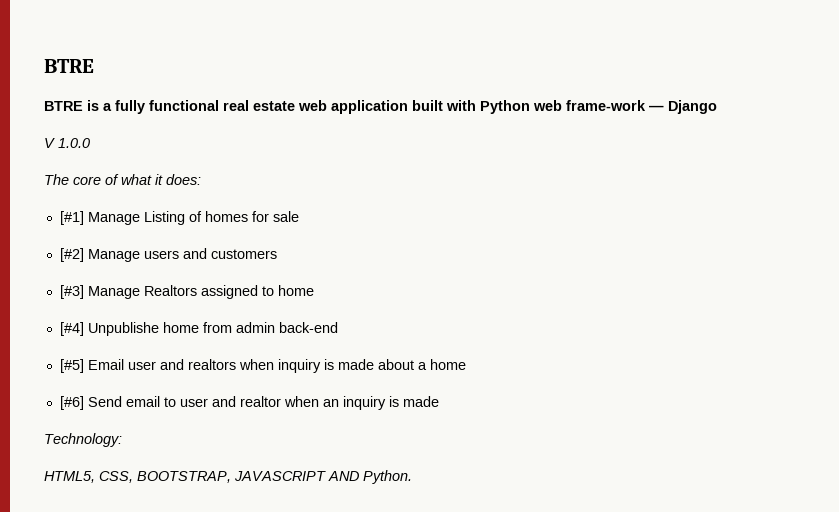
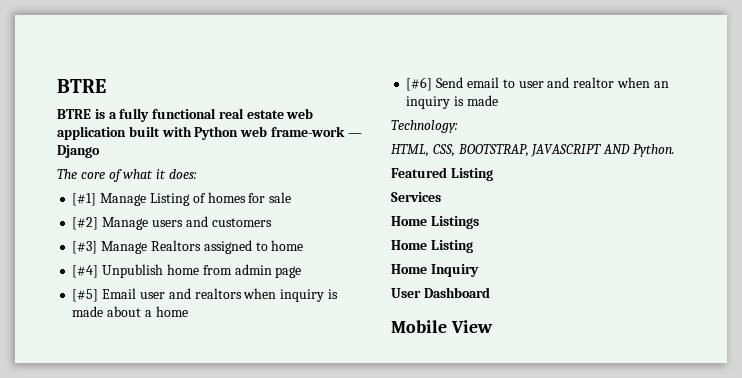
[44,138,90,148] // V 1.0.0 -> (100, 151) none
[87,322,159,336] Unpublishe -> [102,264,164,278] Unpublish
[278,322,338,333] back-end -> [275,266,302,278] page
[44,471,95,483] HTML5, -> [391,144,429,157] HTML,
(412, 477) none -> [391,167,493,181] [391,192,441,202] [391,216,479,229] [391,240,473,253] [391,264,479,277] [391,287,490,298] [391,320,493,333] // Featured Listing // Services // Home Listings // Home Listing // Home Inquiry // User Dashboard // Mobile View

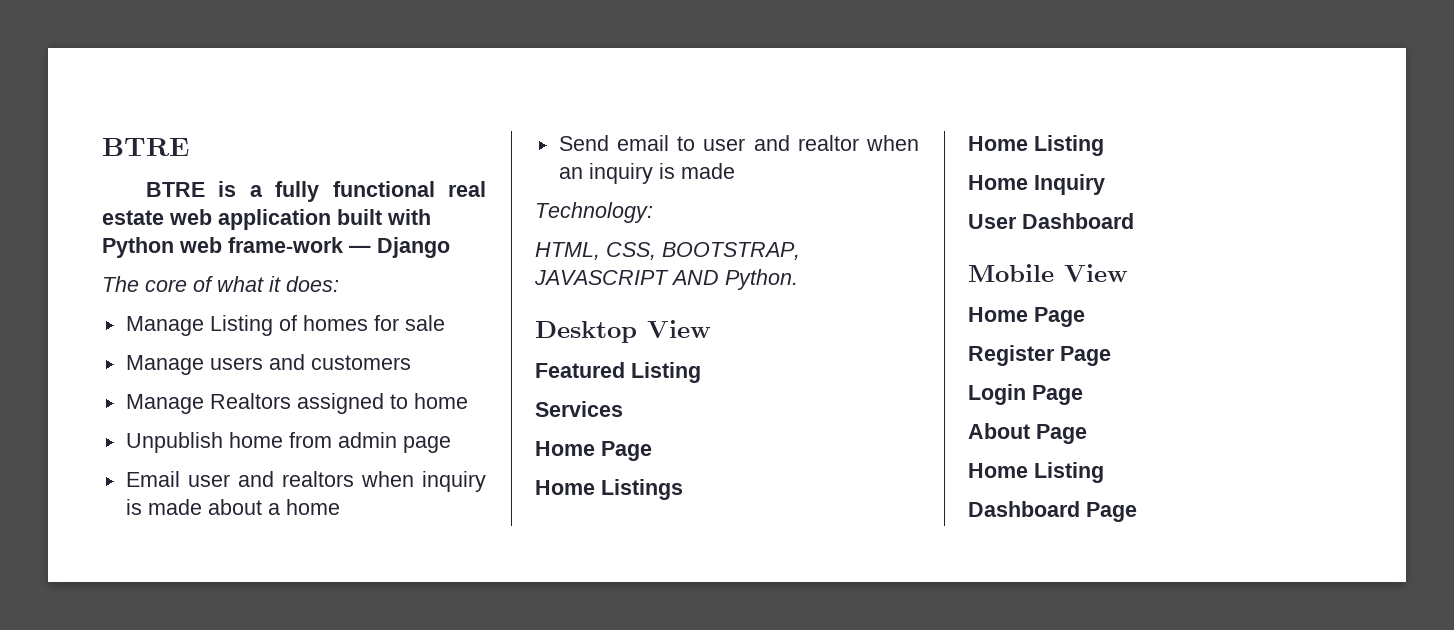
[72,193,97,206] [#1] -> (339, 284) none
[72,217,99,230] [#2] -> (445, 323) none
[72,241,98,254] [#3] -> (411, 362) none
[72,265,99,278] [#4] -> (468, 401) none
[72,289,99,302] [#5] -> (451, 444) none
[406,77,433,91] [#6] -> (340, 507) none
(675, 150) none -> [535,320,711,343] // Desktop View
(441, 197) none -> [535,441,652,461] // Home Page
(493, 326) none -> [968,307,1085,327] [968,345,1111,366] [968,384,1083,405] [968,423,1087,444] [968,462,1104,483] [968,501,1137,522] // Home Page // Register Page // Login Page // About Page // Home Listing // Dashboard Page

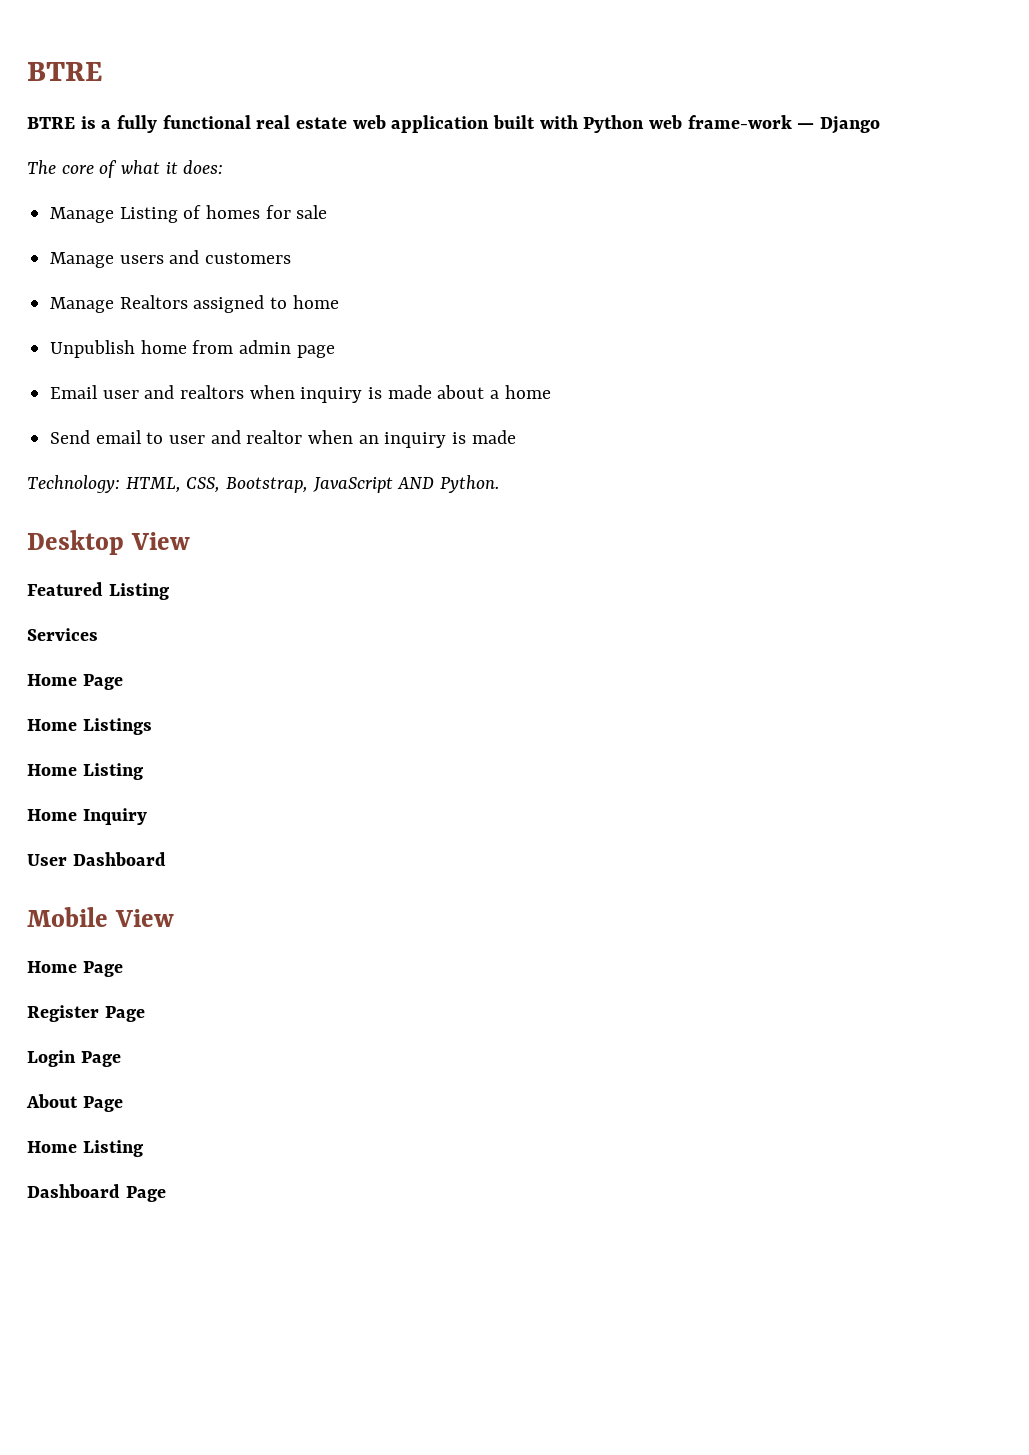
(653, 212) // -> (120, 484) none
[662,242,800,260] [534,270,669,285] BOOTSTRAP, JAVASCRIPT -> [226,477,393,493] Bootstrap, JavaScript

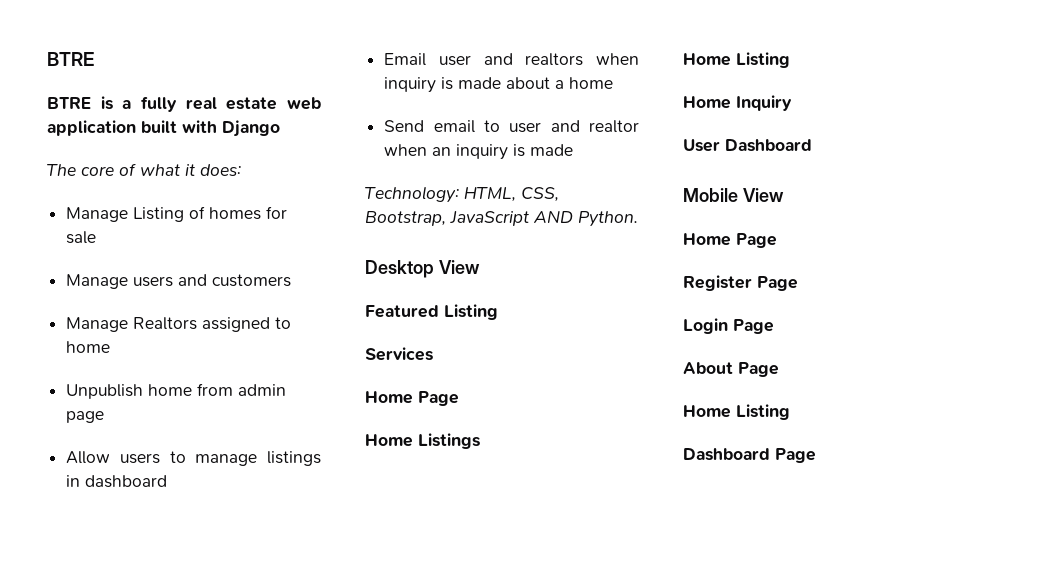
[162,115,251,129] functional -> (177, 104) none
[583,115,815,133] Python web frame-work — -> (217, 126) none
(335, 351) none -> [66,451,321,466] [66,475,168,488] // Allow users to manage listings in dashboard

